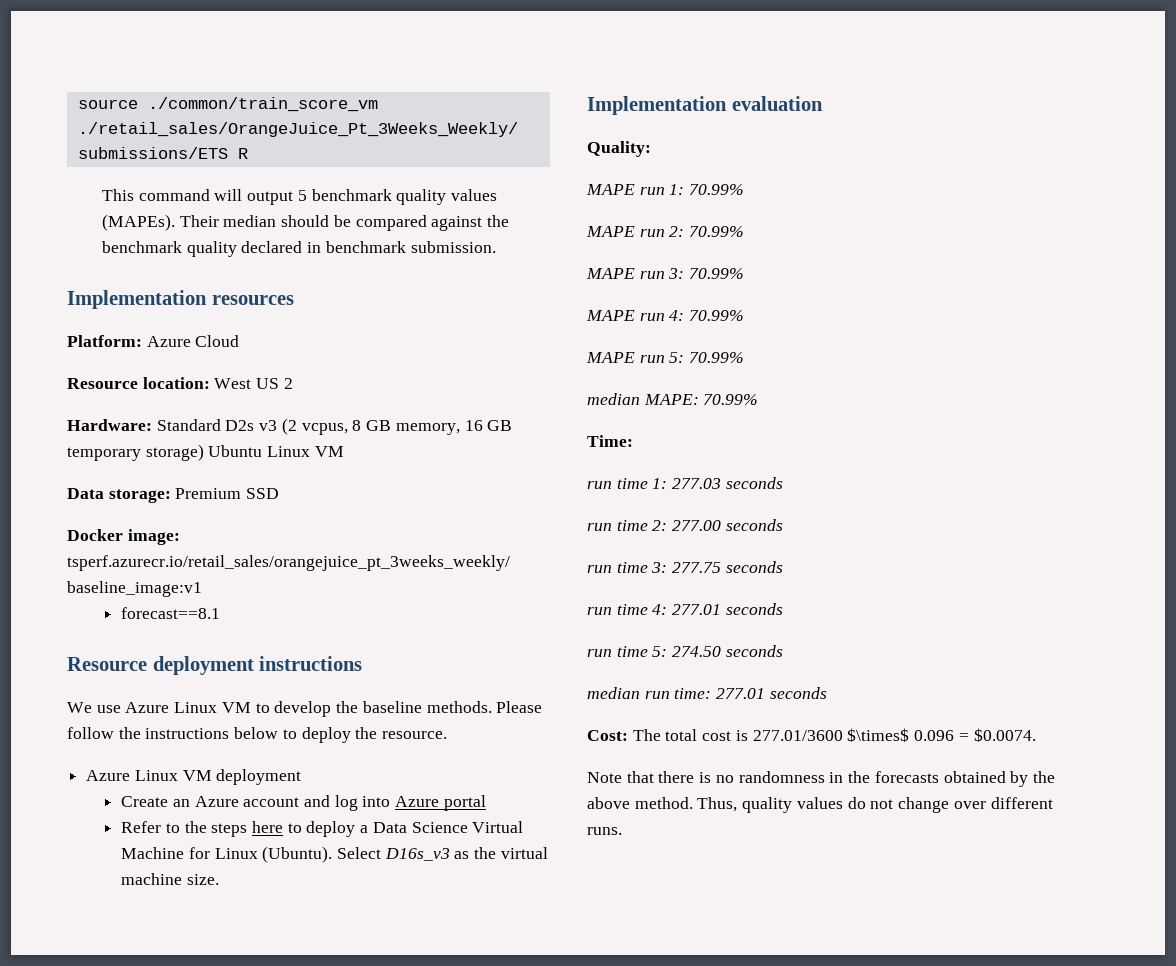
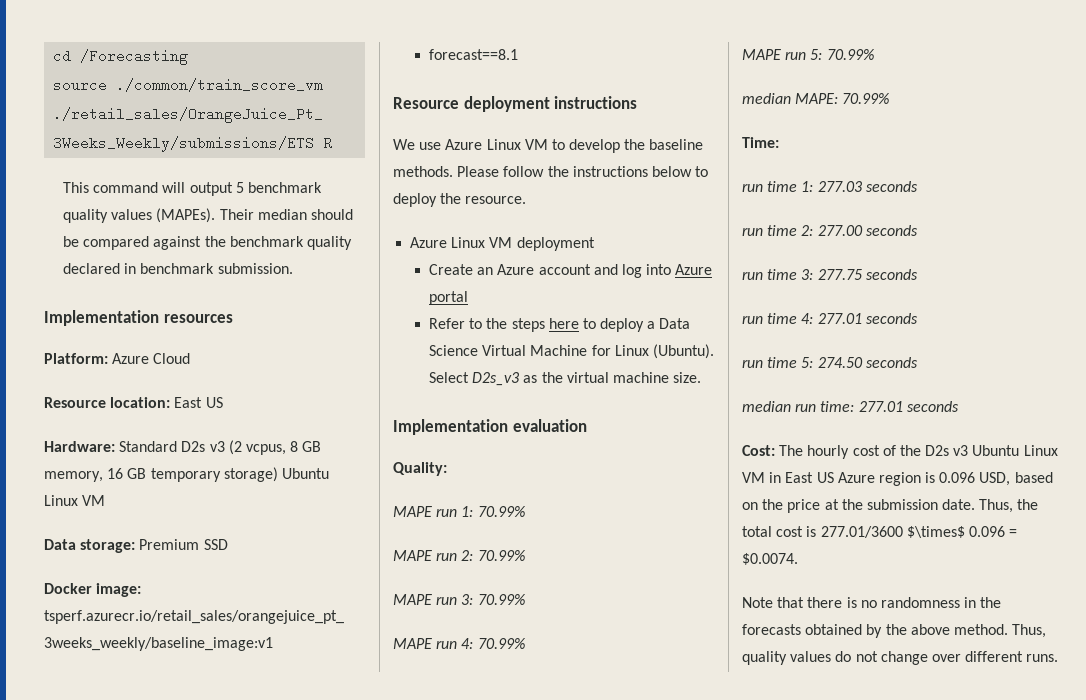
(77, 104) none -> [53,49,189,65] cd /Forecasting //
[214,378,293,389] West US 2 -> [174,397,223,408] East US
[384,848,450,861] D16s_v3 -> [472,372,520,386] D2s_v3
(661, 735) none -> [807,445,1058,459] [742,472,1053,486] [742,499,1039,513] hourly cost of the D2s v3 Ubuntu Linux VM in East US Azure region is 0.096 USD, based on the price at the submission date. Thus, the

